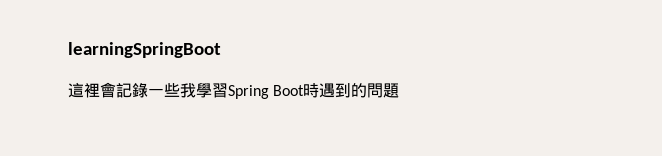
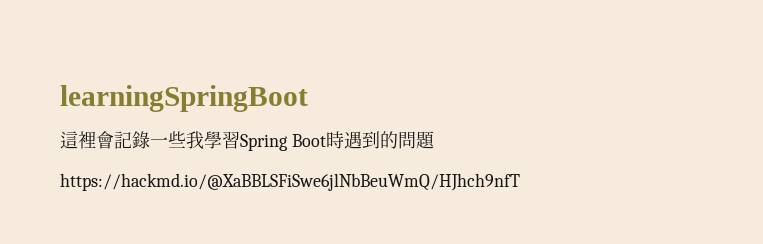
(400, 90) none -> [60,173,520,191] // https://hackmd.io/@XaBBLSFiSwe6jlNbBeuWmQ/HJhch9nfT

